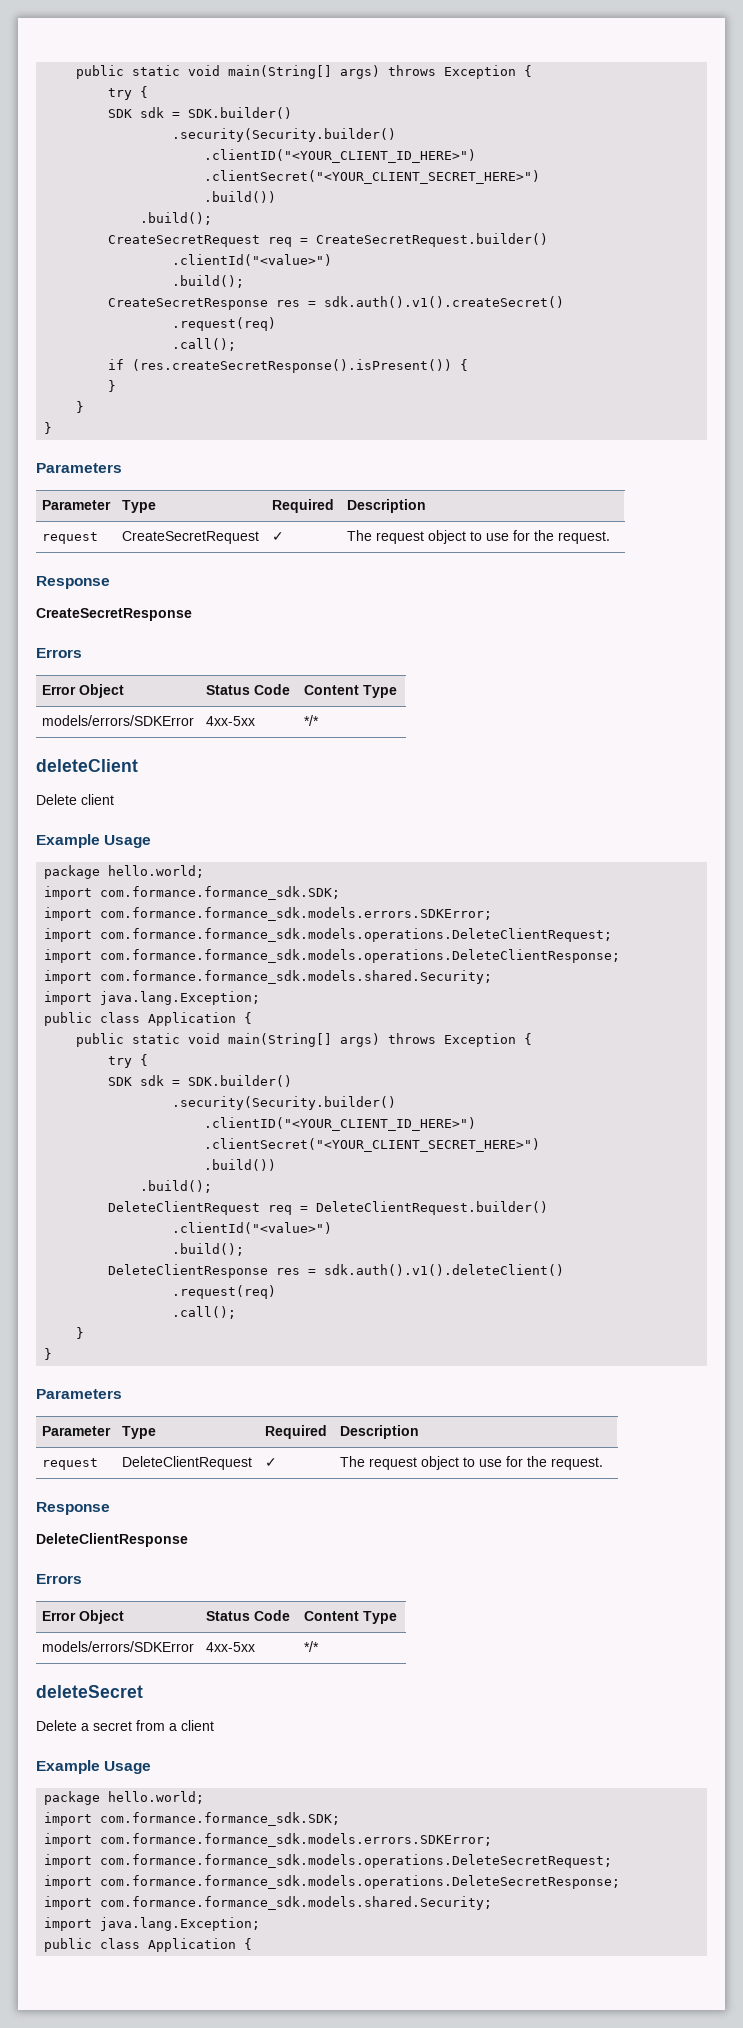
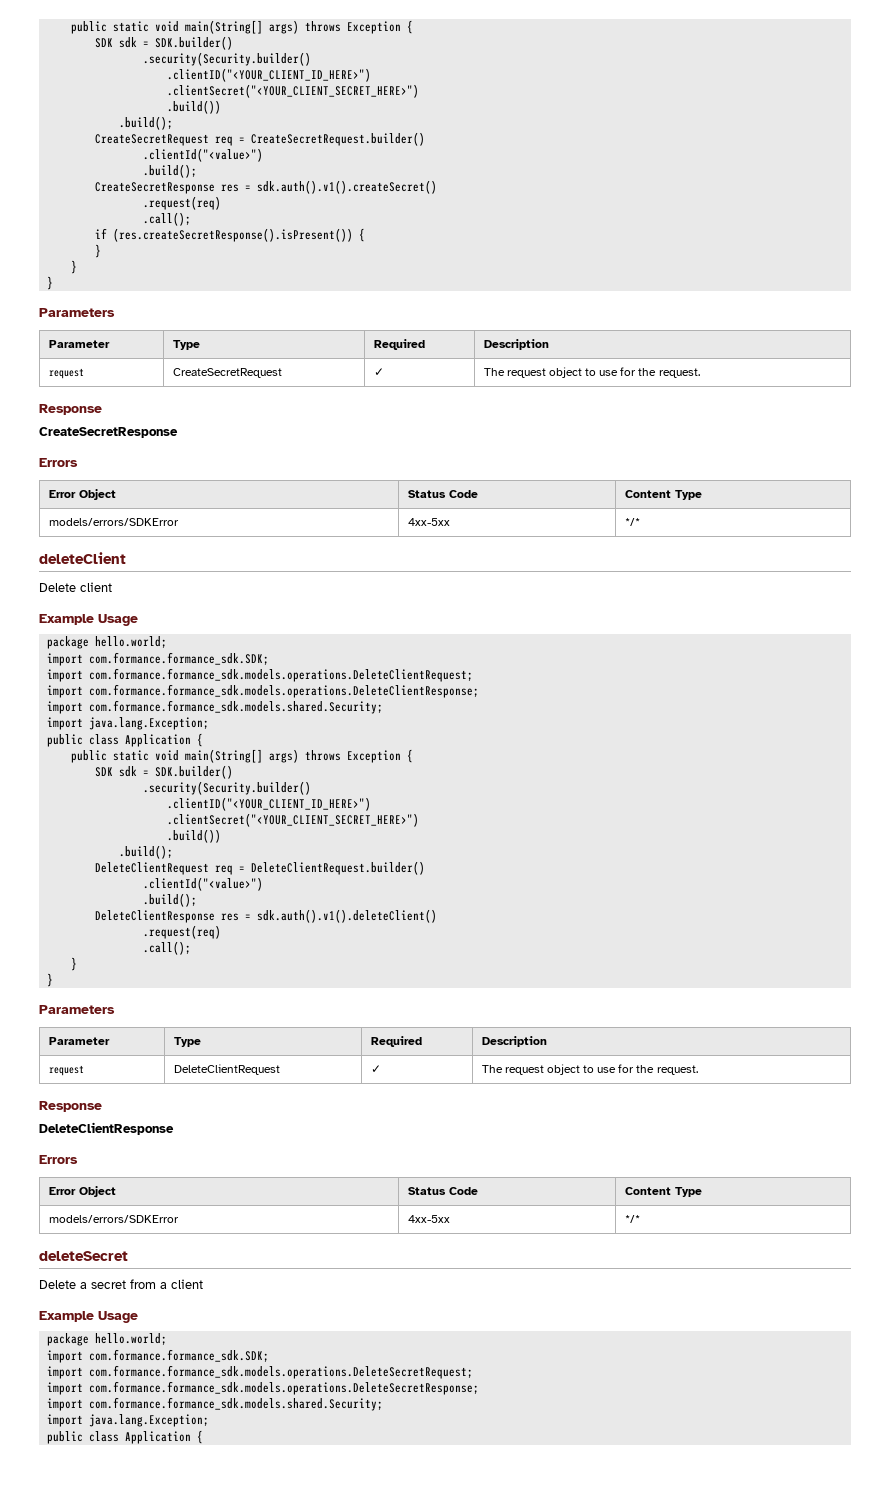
[76,65,533,79] [108,86,149,100] public static void main(String[] args) throws Exception { // try { -> [70,20,413,34] public static void main(String[] args) throws Exception {
[44,907,493,921] // import com.formance.formance_sdk.models.errors.SDKError; -> (269, 658) none
[108,1054,149,1068] // try { -> (413, 756) none
[44,1833,493,1847] // import com.formance.formance_sdk.models.errors.SDKError; -> (269, 1355) none

